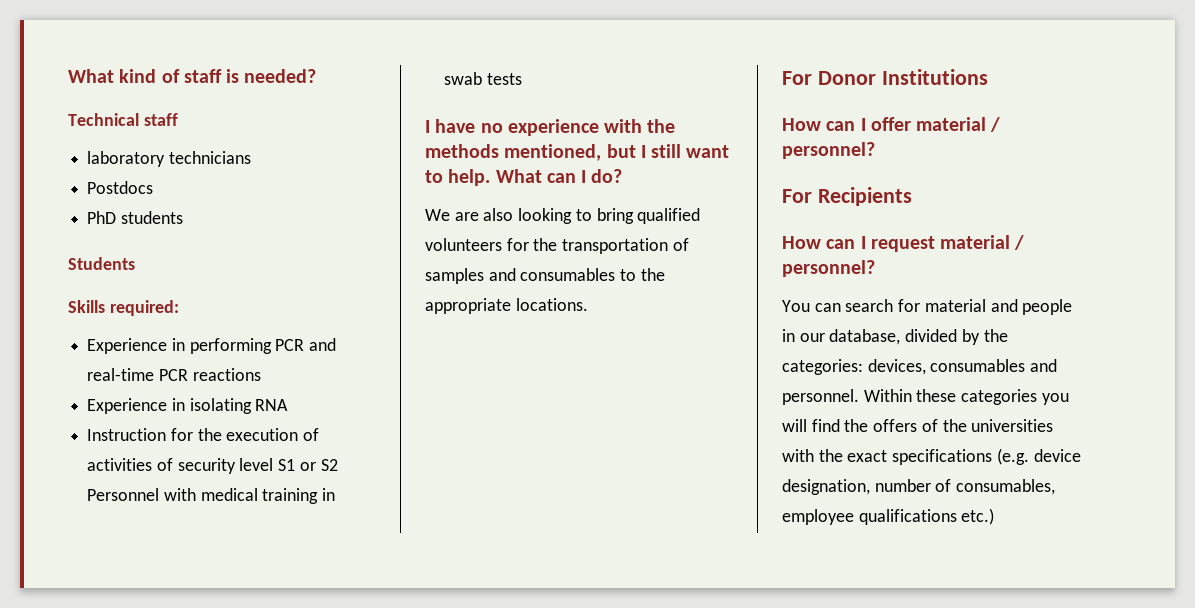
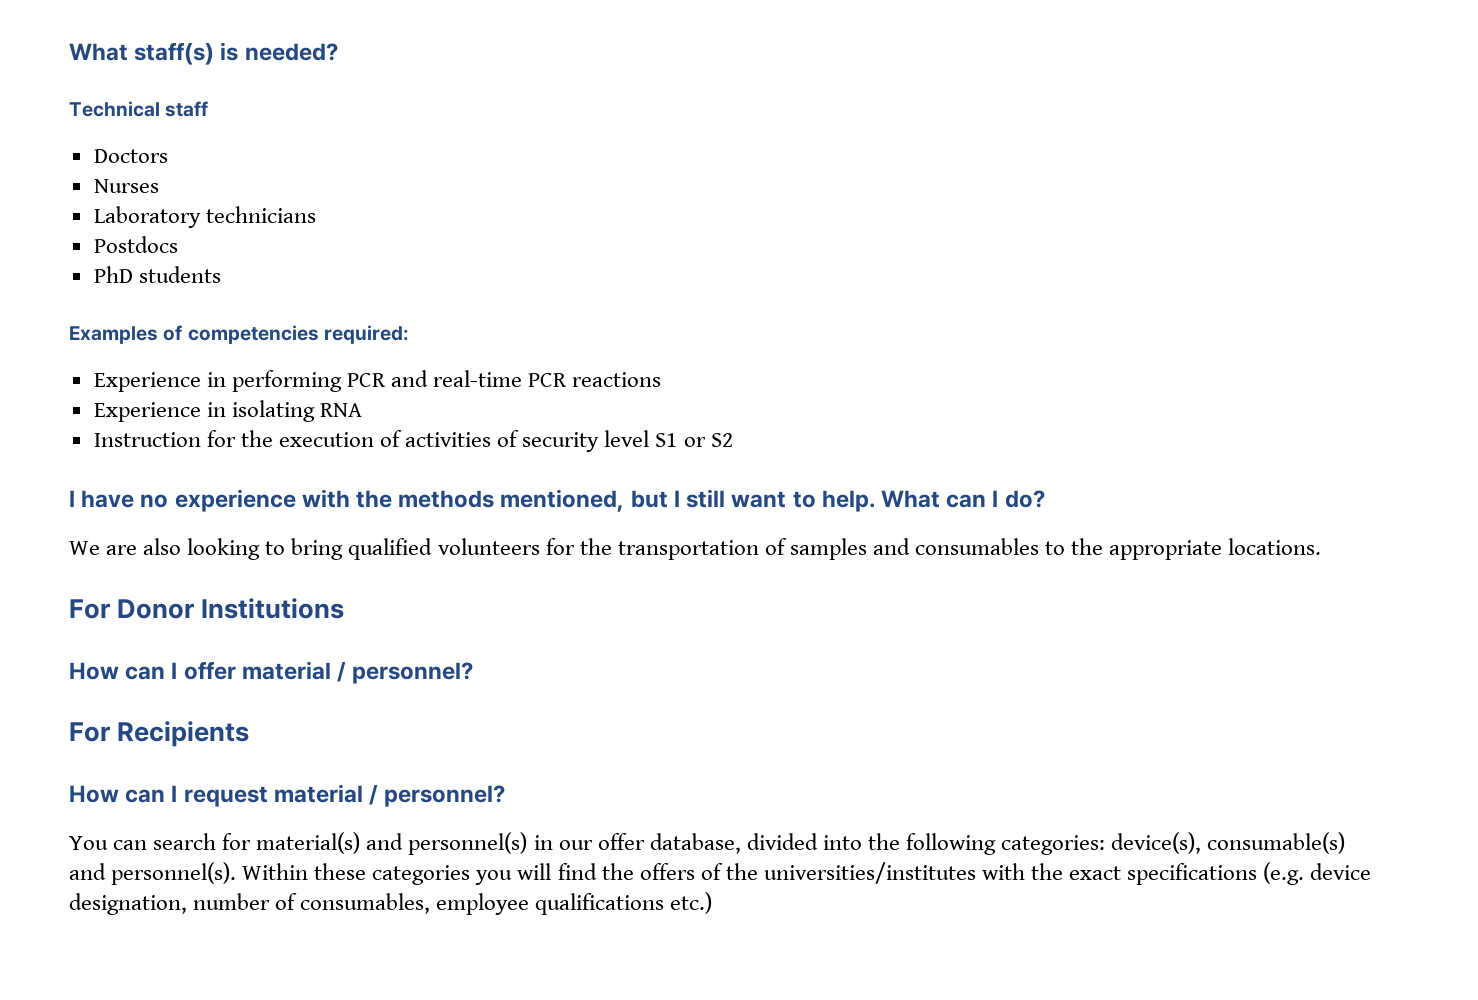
[68,69,222,83] What kind of staff -> [69,42,215,65] What staff(s)
[87,151,166,167] laboratory -> [93,149,168,163] [93,179,159,193] [93,206,201,228] Doctors // Nurses // Laboratory
[68,257,135,270] [68,300,105,313] Students // Skills -> [69,325,319,344] Examples of competencies
[87,488,336,504] [444,72,522,85] Personnel with medical training in swab tests -> (733, 440) none
[924,299,1073,315] material and people -> [256,832,528,855] material(s) and personnel(s)
(825, 337) none -> [597,833,645,850] offer
[961,329,1008,345] [782,359,1058,375] [782,389,859,405] by the categories: devices, consumables and personnel. -> [822,832,1346,855] [69,862,237,885] into the following categories: device(s), consumable(s) and personnel(s).
[971,419,1054,432] universities -> [763,862,976,884] universities/institutes

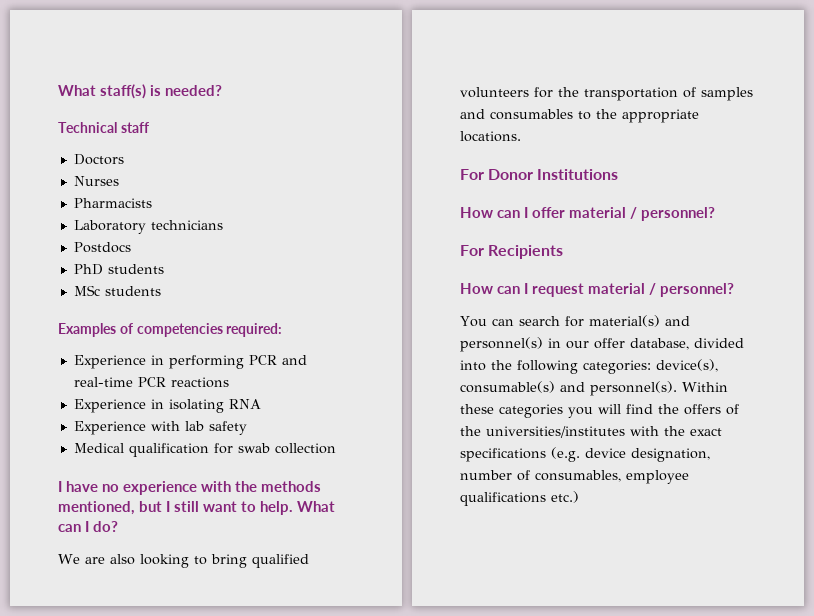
(159, 186) none -> [73,198,152,208] // Pharmacists
(221, 274) none -> [73,285,161,296] // MSc students
[93,430,733,452] Instruction for the execution of activities of security level S1 or S2 -> [73,421,247,435] [73,443,336,457] Experience with lab safety // Medical qualification for swab collection

